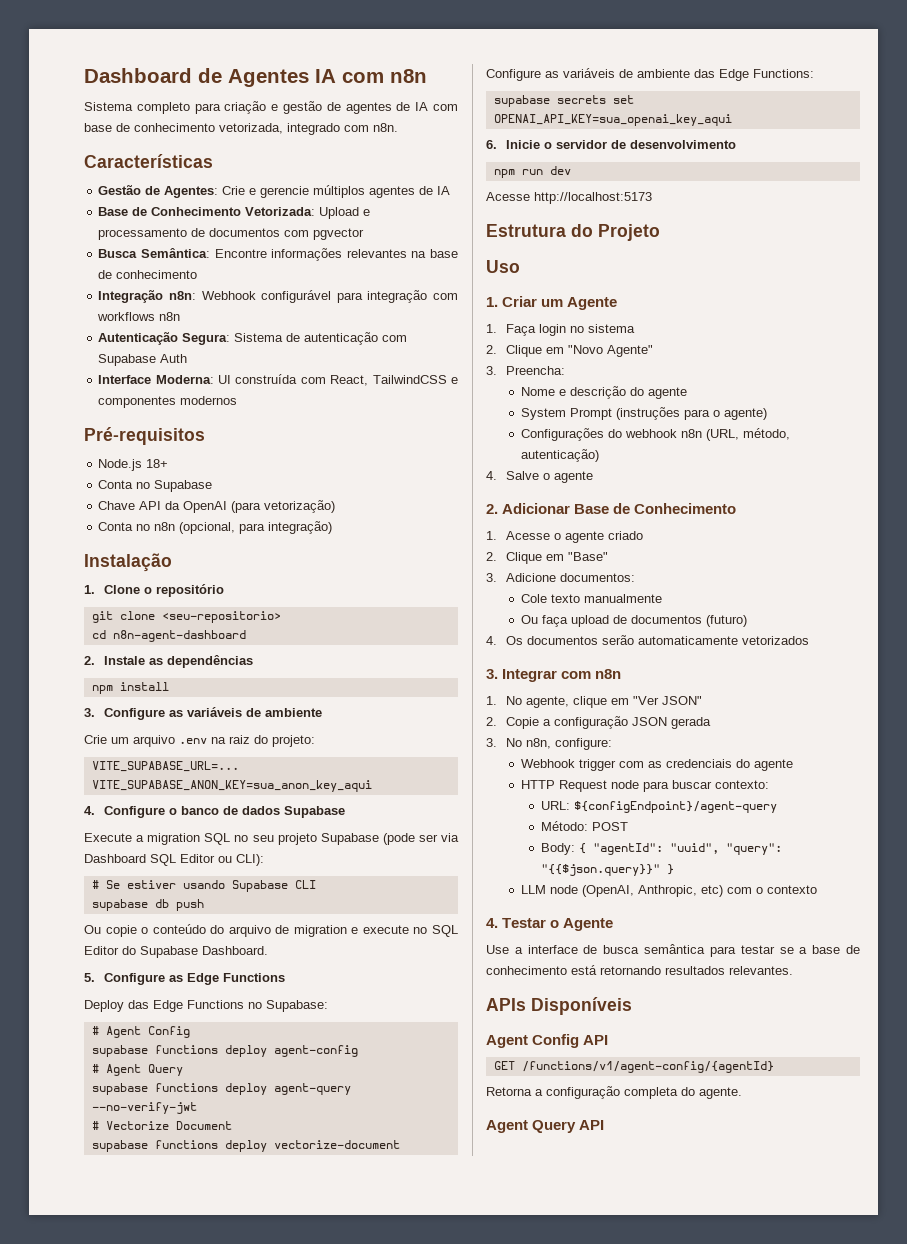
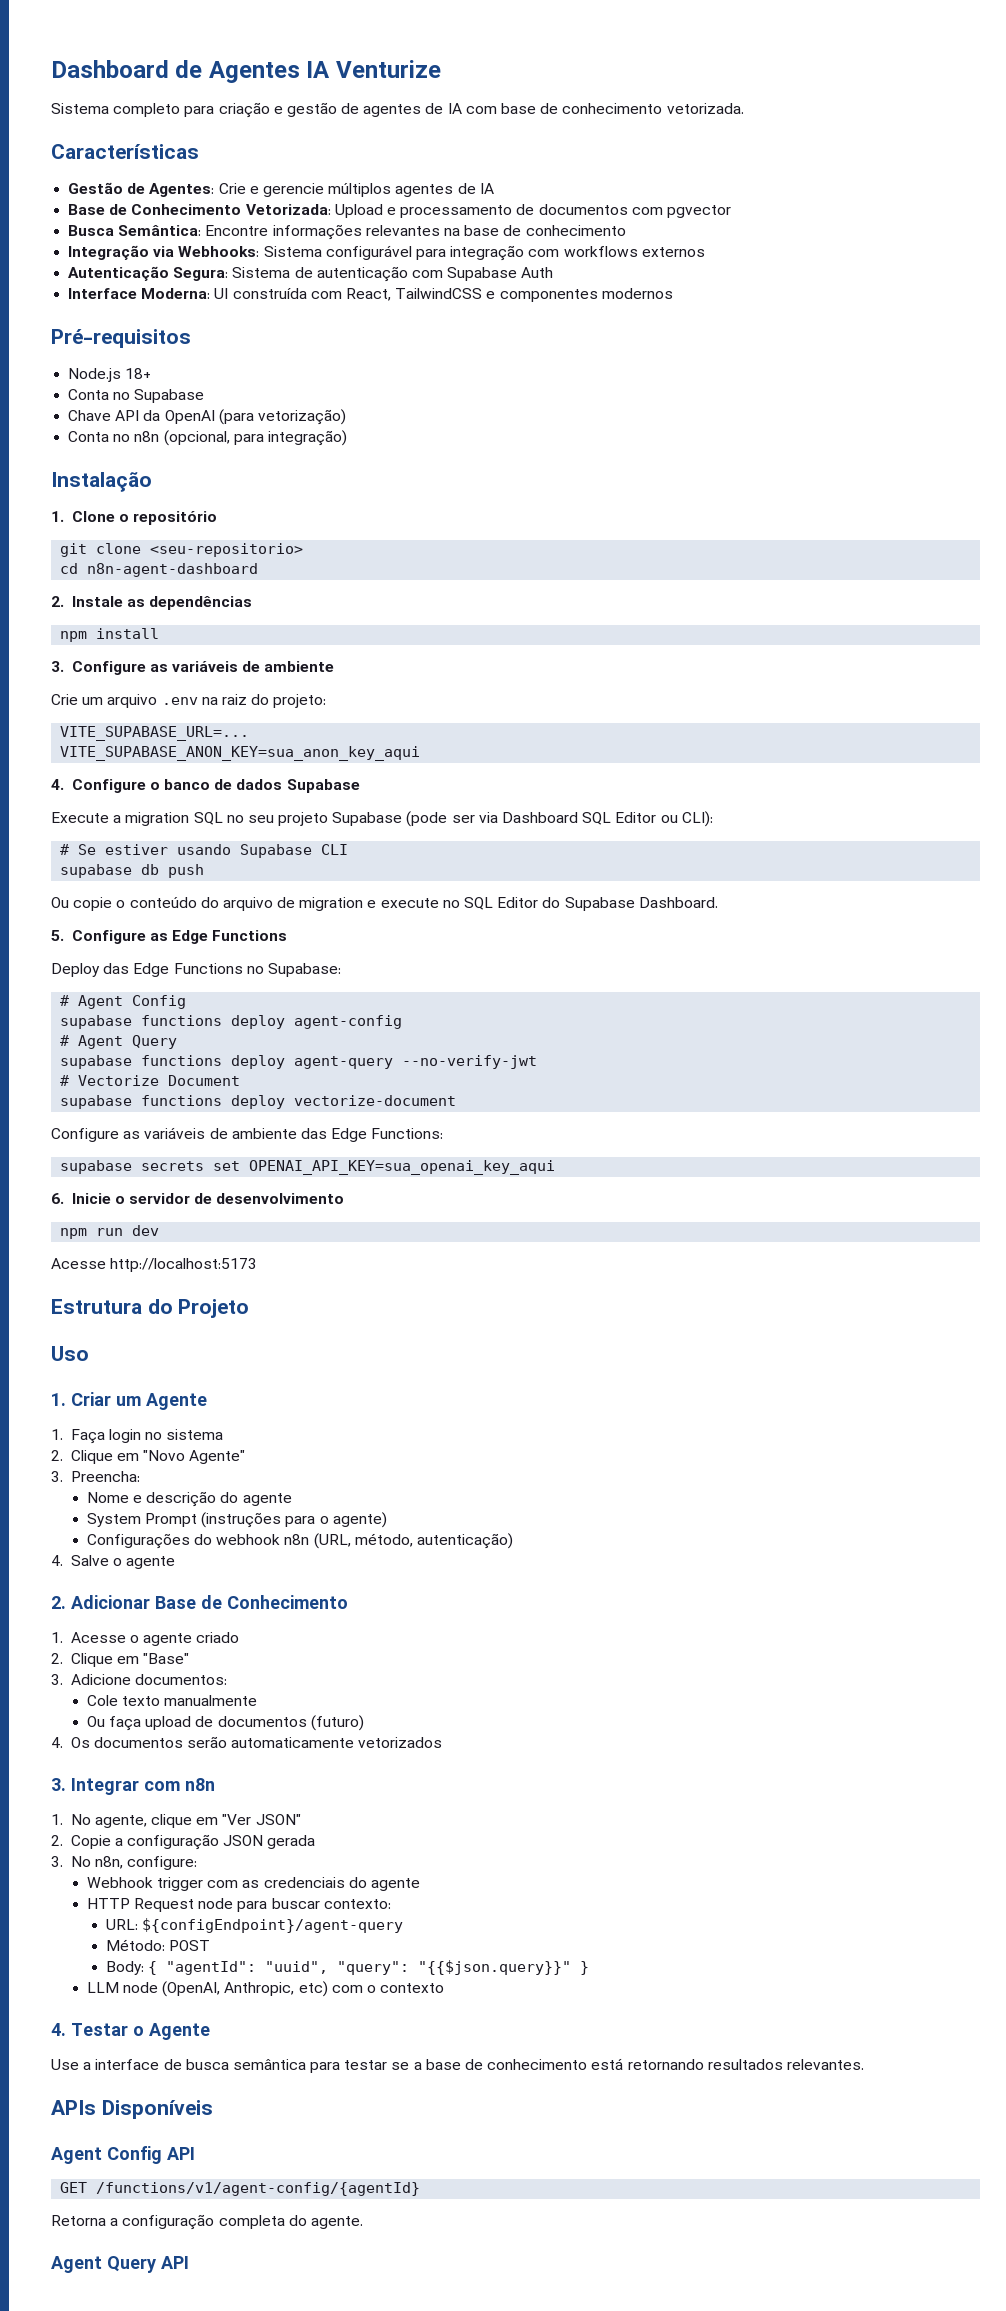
[342,69,427,83] com n8n -> [335,60,441,78] Venturize
[219,123,398,135] vetorizada, integrado com n8n. -> [666,103,744,114] vetorizada.
[168,291,256,300] n8n: Webhook -> [153,246,322,257] via Webhooks: Sistema
[159,312,181,321] n8n -> [641,247,705,257] externos

